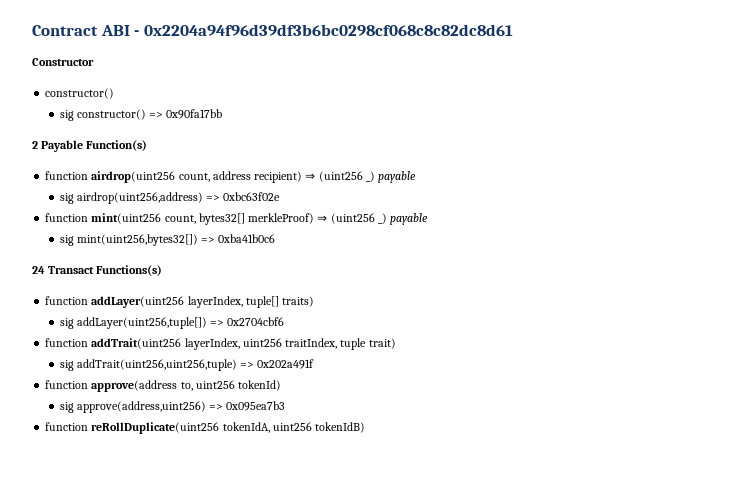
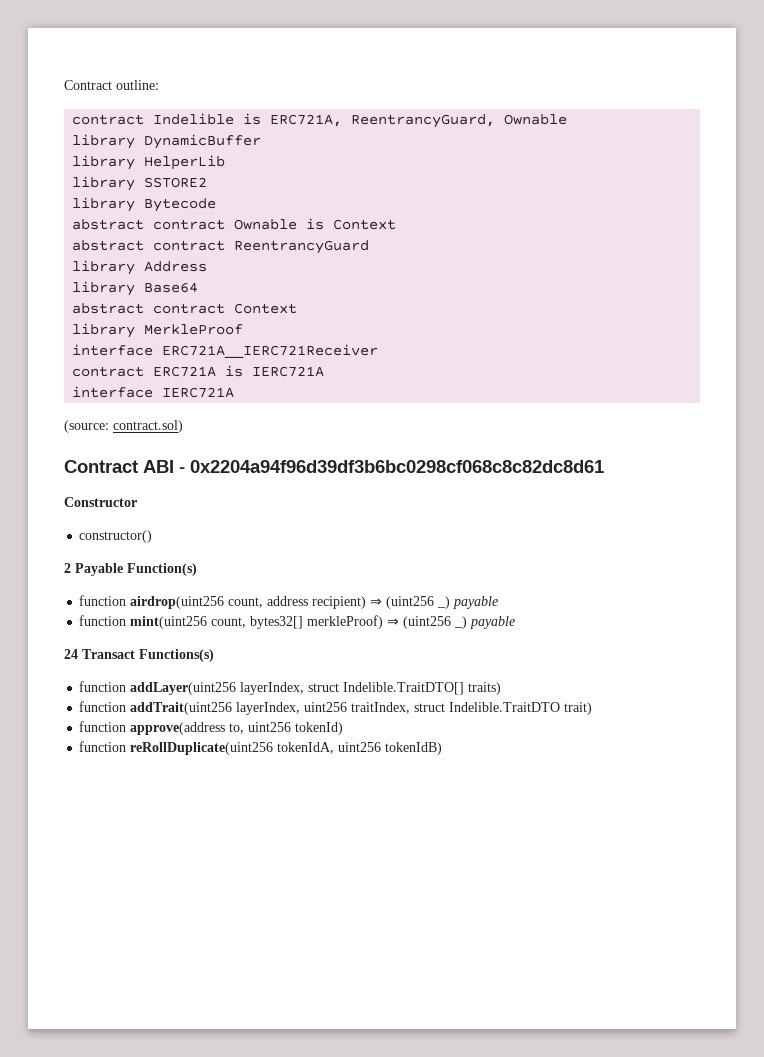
[32,25,98,36] Contract -> [64,80,159,90] [72,113,568,128] [72,134,262,149] [72,155,226,170] [72,176,208,191] [72,197,217,212] [72,218,397,230] [72,240,370,254] [72,260,208,275] [72,281,199,296] [72,303,298,314] [72,323,244,338] [72,344,379,358] [72,365,325,377] [72,386,235,398] [64,420,183,433] [64,460,138,473] Contract outline: // contract Indelible is ERC721A, ReentrancyGuard, Ownable // library DynamicBuffer // library HelperLib // library SSTORE2 // library Bytecode // abstract contract Ownable is Context // abstract contract ReentrancyGuard // library Address // library Base64 // abstract contract Context // library MerkleProof // interface ERC721A__IERC721Receiver // contract ERC721A is IERC721A // interface IERC721A // (source: contract.sol) // Contract
[59,109,223,121] // sig constructor() => 0x90fa17bb -> (153, 536) none
[59,192,281,204] // sig airdrop(uint256,address) => 0xbc63f02e -> (499, 602) none
[59,234,276,246] // sig mint(uint256,bytes32[]) => 0xba41b0c6 -> (516, 622) none
[245,296,279,308] tuple[] -> [308,682,465,695] struct Indelible.TraitDTO[]
[59,317,285,329] // sig addLayer(uint256,tuple[]) => 0x2704cbf6 -> (502, 688) none
[340,338,367,350] tuple -> [414,702,561,712] struct Indelible.TraitDTO
[59,359,315,371] // sig addTrait(uint256,uint256,tuple) => 0x202a491f -> (593, 708) none
[59,401,286,413] // sig approve(address,uint256) => 0x095ea7b3 -> (344, 728) none

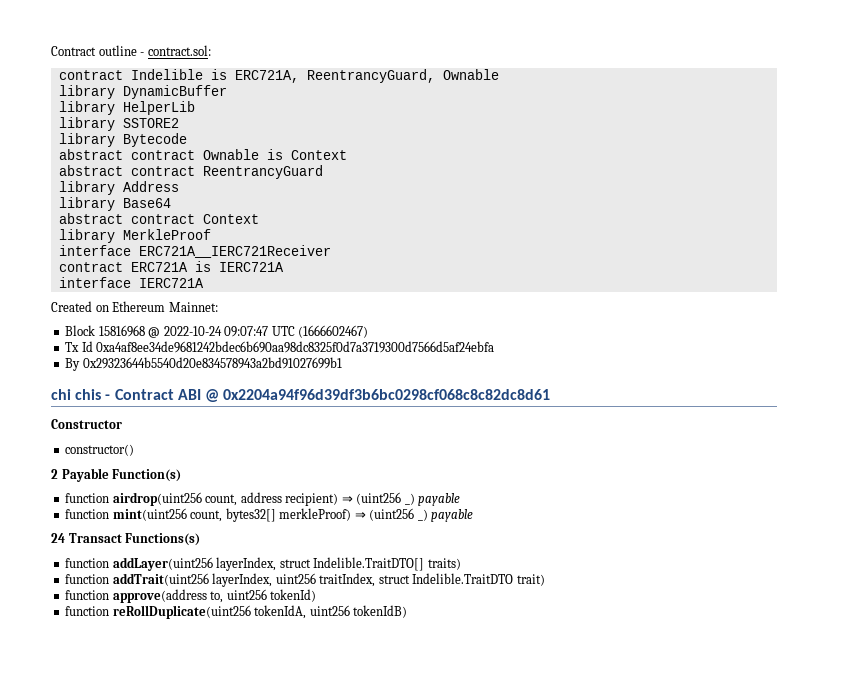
[64,80,159,90] Contract outline: -> [51,45,211,56] Contract outline - contract.sol:
[64,420,183,433] (source: contract.sol) // -> [51,301,218,312] [65,325,369,338] [65,341,495,353] [65,357,342,371] [51,389,111,400] Created on Ethereum Mainnet: // Block 15816968 @ 2022-10-24 09:07:47 UTC (1666602467) // Tx Id 0xa4af8ee34de9681242bdec6b690aa98dc8325f0d7a3719300d7566d5af24ebfa // By 0x29323644b5540d20e834578943a2bd91027699b1 // chi chis -
[179,467,185,473] - -> [204,389,219,402] @

